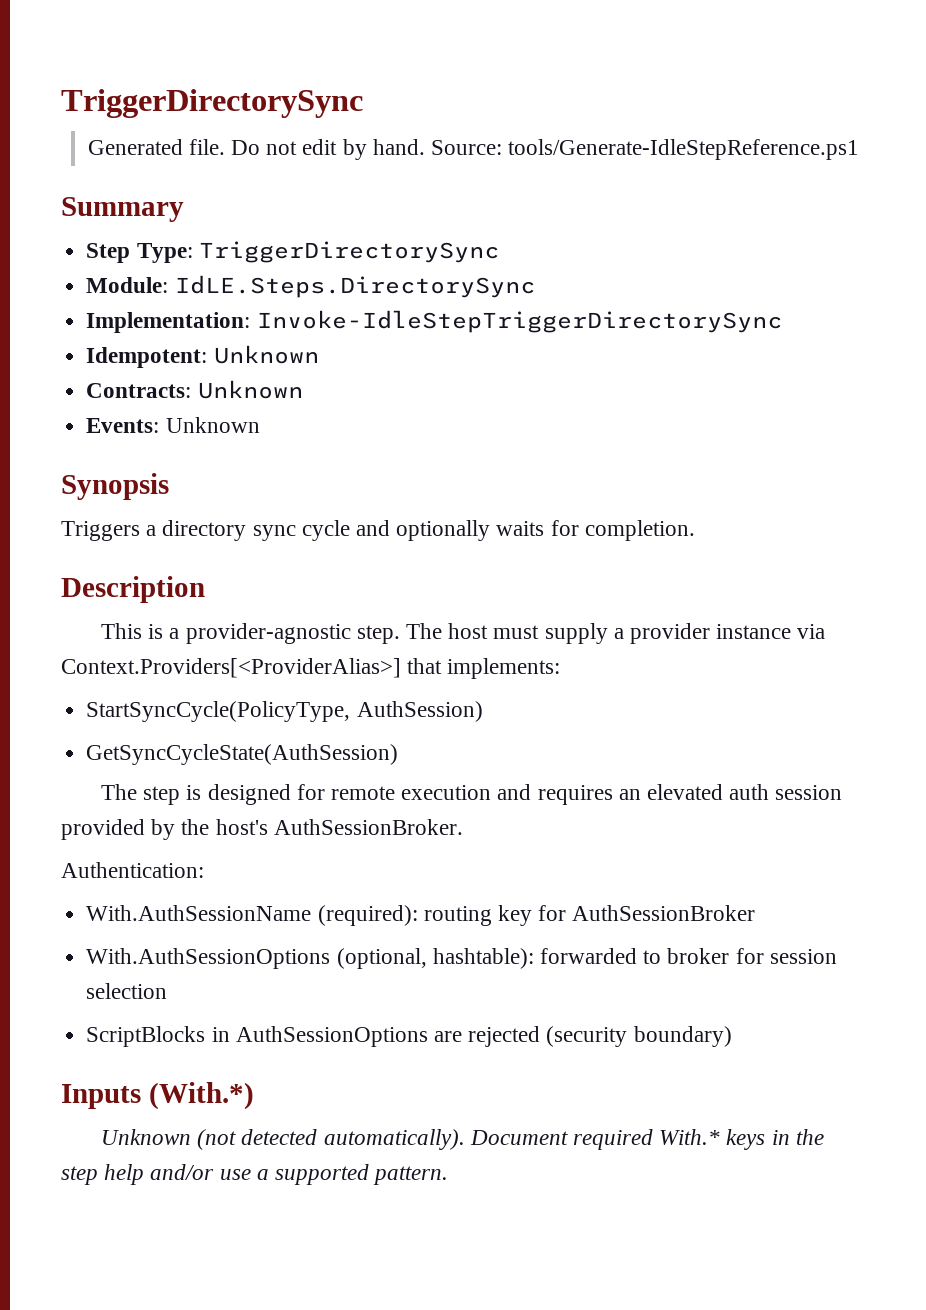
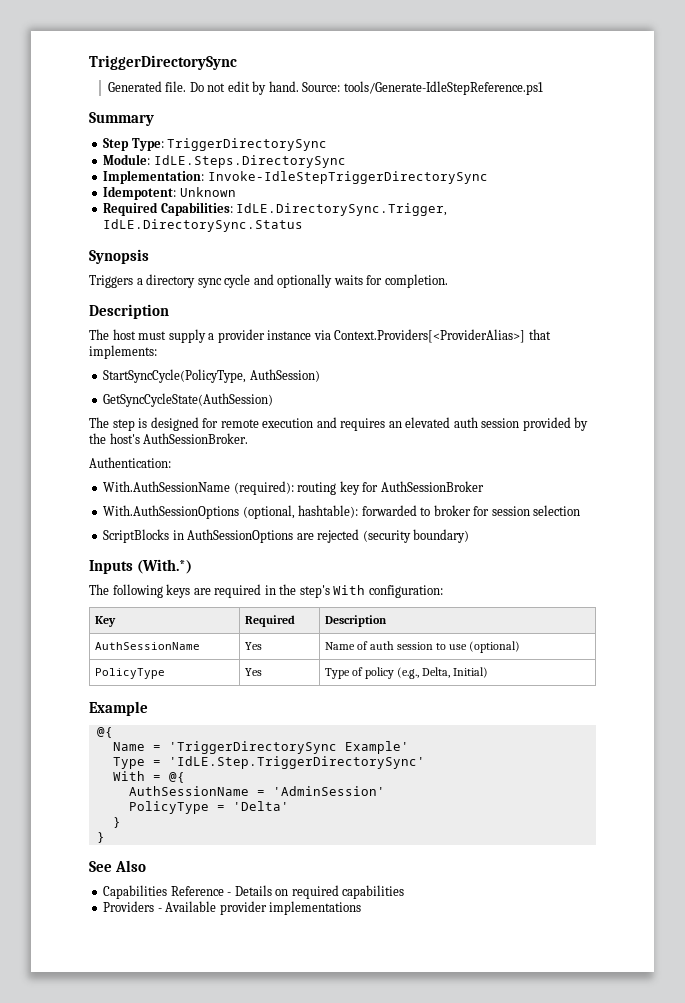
[86,380,303,399] [86,417,260,433] Contracts: Unknown // Events: Unknown -> [103,202,448,216] [103,219,304,232] Required Capabilities: IdLE.DirectorySync.Trigger, IdLE.DirectorySync.Status
[100,623,400,644] This is a provider-agnostic step. -> (169, 311) none
[100,1129,824,1150] [61,1164,449,1185] Unknown (not detected automatically). Document required With.* keys in the step help and/or use a supported pattern. -> [89,584,443,598] [94,616,116,627] [244,615,295,627] [324,615,387,627] [94,642,200,650] [244,642,262,650] [324,641,521,653] [94,668,165,679] [244,668,262,676] [324,667,489,679] [89,701,148,716] [96,727,113,738] [112,741,409,754] [112,756,425,769] [112,771,185,783] [128,786,385,796] [128,801,289,814] [112,817,121,828] [96,832,105,843] [89,860,146,872] [103,885,405,899] [103,901,362,915] The following keys are required in the step's With configuration: // Key | Required | Description // AuthSessionName | Yes | Name of auth session to use (optional) // PolicyType | Yes | Type of policy (e.g., Delta, Initial) // Example // @{ // Name = 'TriggerDirectorySync Example' // Type = 'IdLE.Step.TriggerDirectorySync' // With = @{ // AuthSessionName = 'AdminSession' // PolicyType = 'Delta' // } // } // See Also // Capabilities Reference - Details on required capabilities // Providers - Available provider implementations

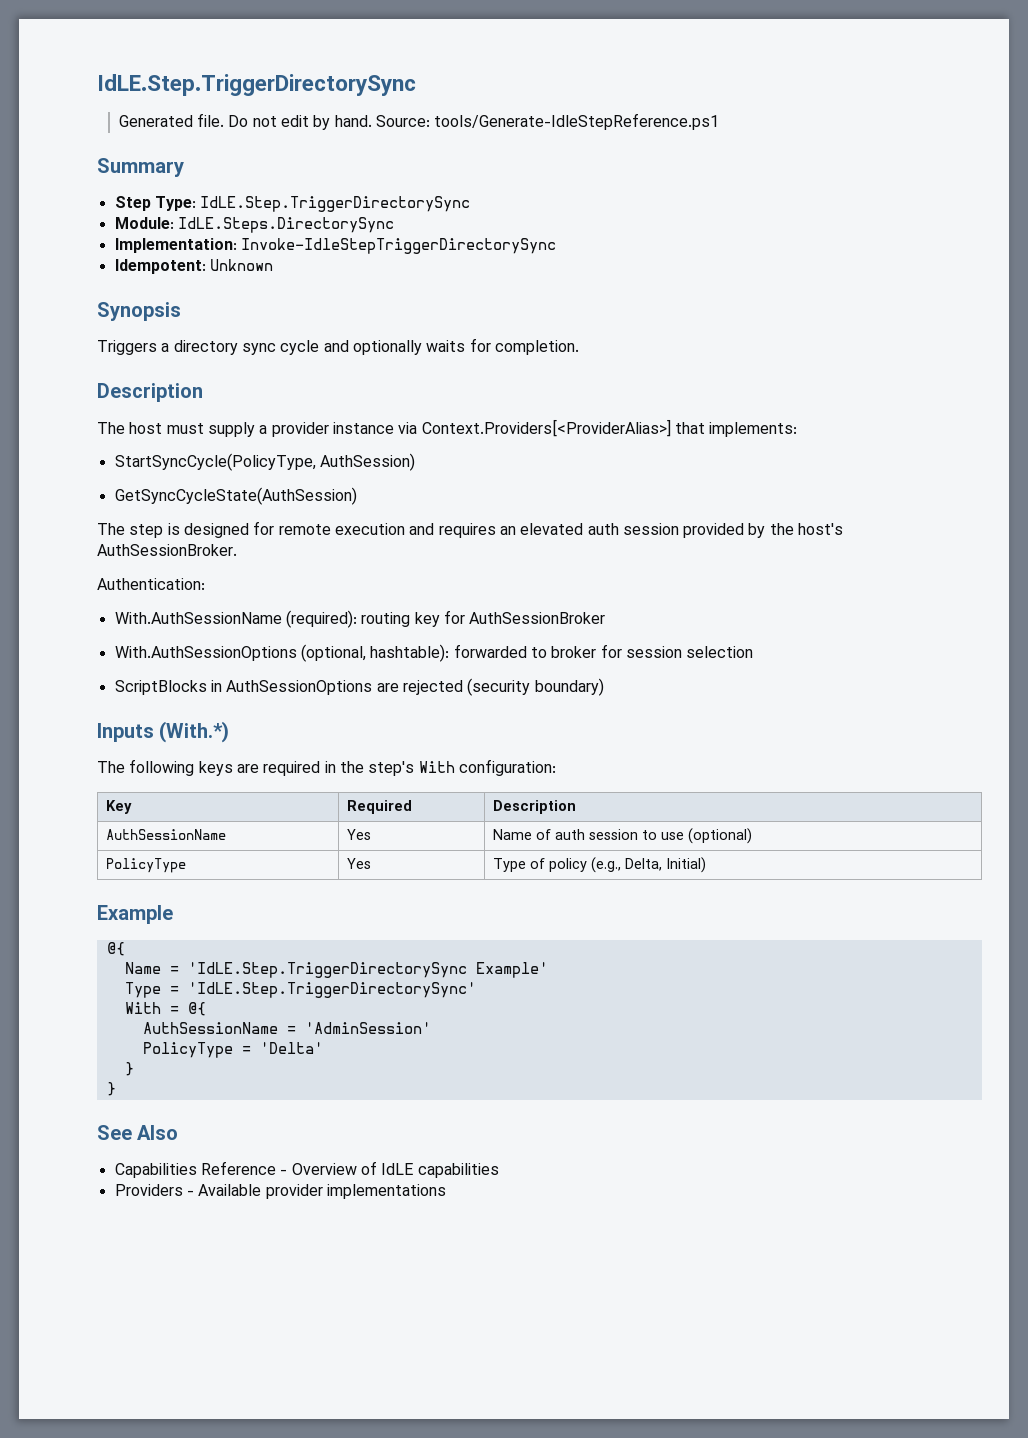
[89,55,237,70] TriggerDirectorySync -> [97,74,416,96] IdLE.Step.TriggerDirectorySync
[167,138,328,151] TriggerDirectorySync -> [200,196,471,212] IdLE.Step.TriggerDirectorySync
[103,202,448,216] [103,219,304,232] // Required Capabilities: IdLE.DirectorySync.Trigger, IdLE.DirectorySync.Status -> (273, 265) none
[168,741,337,754] 'TriggerDirectorySync -> [187,962,467,978] 'IdLE.Step.TriggerDirectorySync
[234,885,339,899] Details on required -> [291,1161,414,1175] Overview of IdLE

